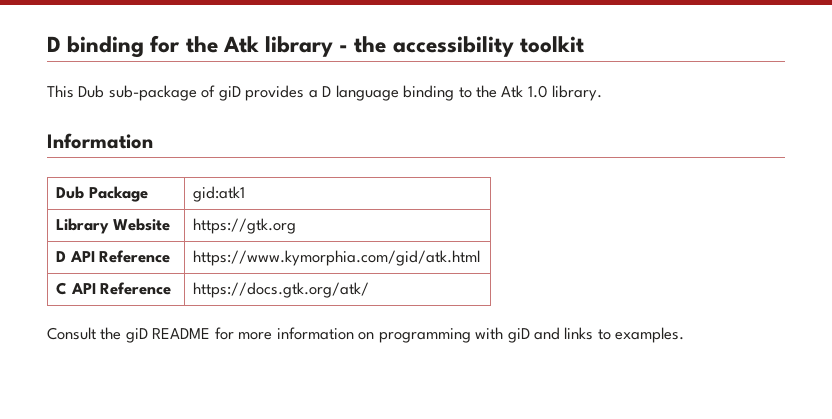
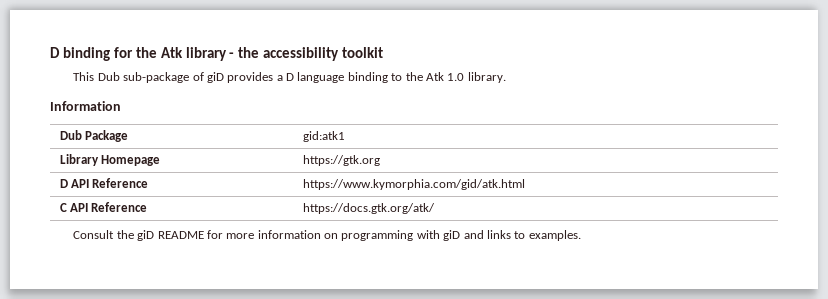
[112,218,170,231] Website -> [101,155,161,166] Homepage

